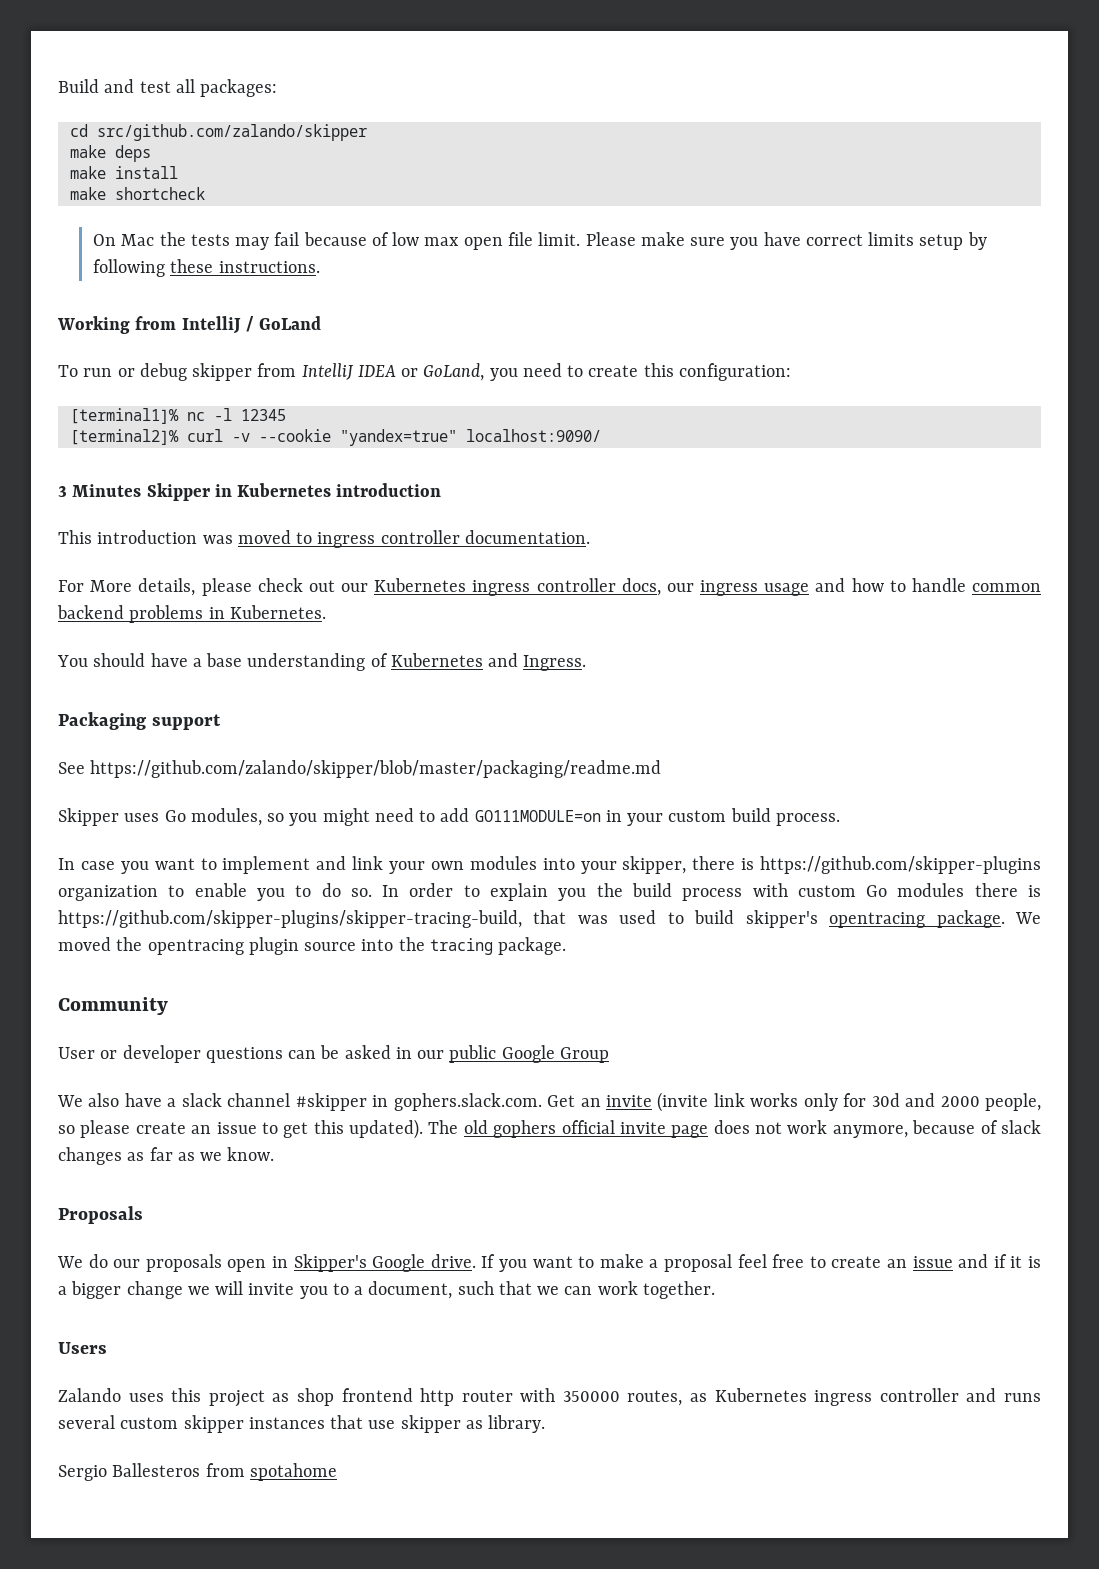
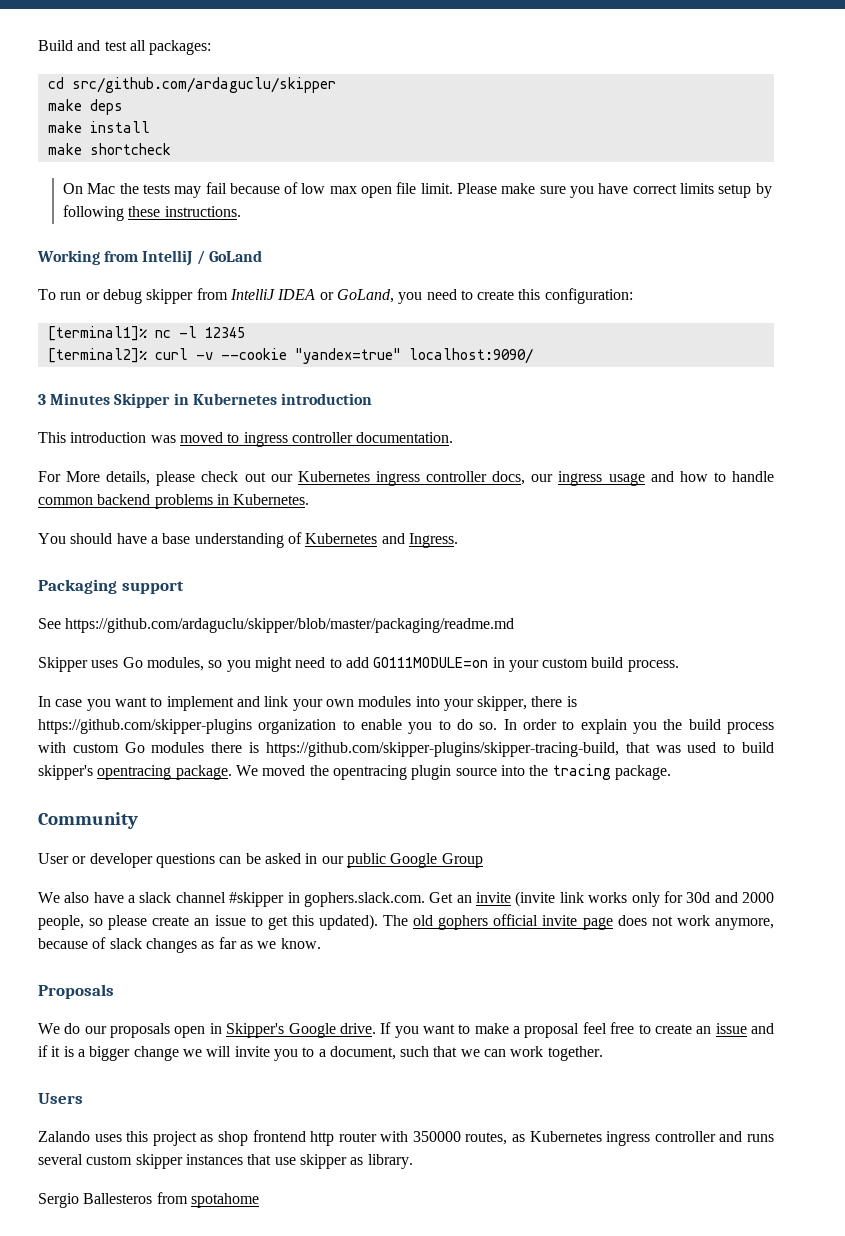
[96,124,367,141] src/github.com/zalando/skipper -> [71,77,336,93] src/github.com/ardaguclu/skipper
[90,760,662,778] https://github.com/zalando/skipper/blob/master/packaging/readme.md -> [65,618,515,633] https://github.com/ardaguclu/skipper/blob/master/packaging/readme.md

